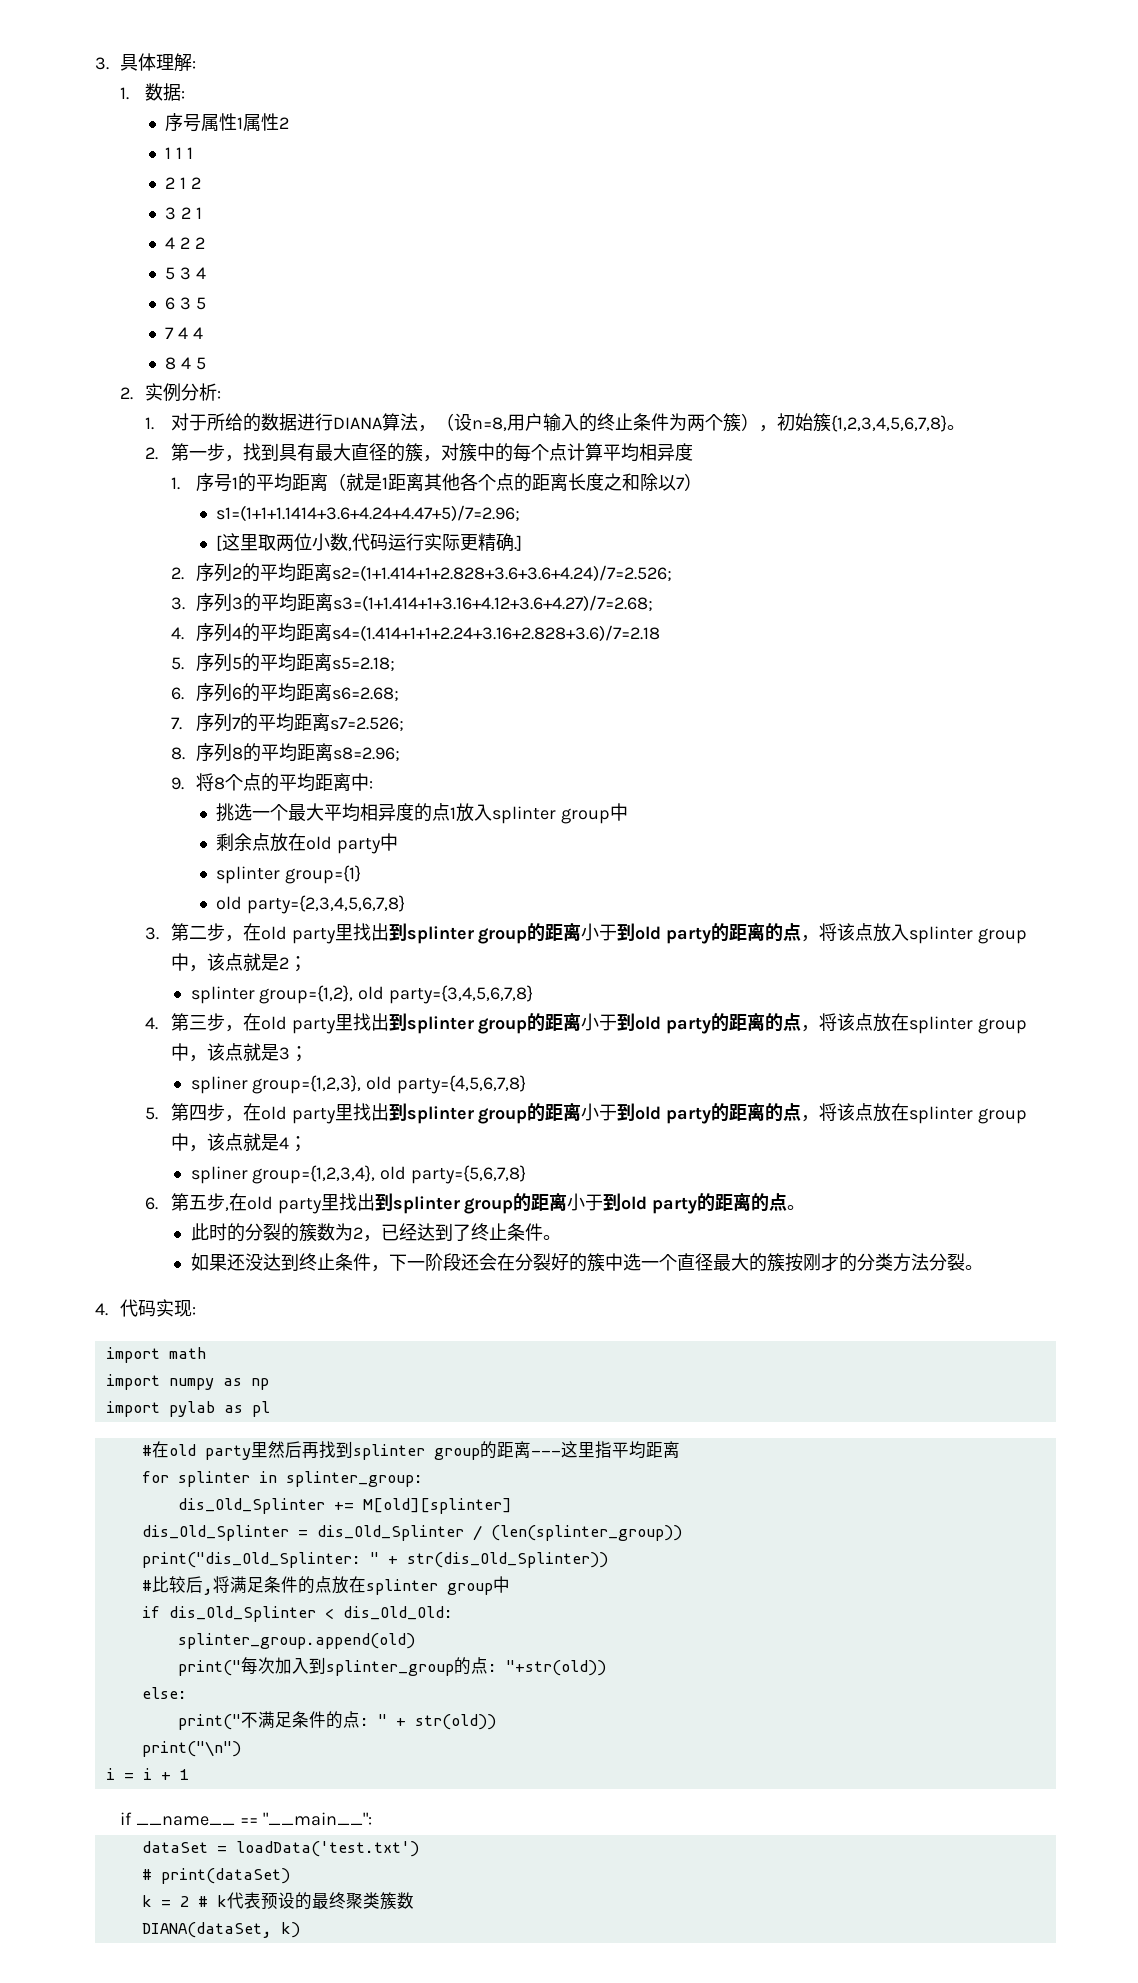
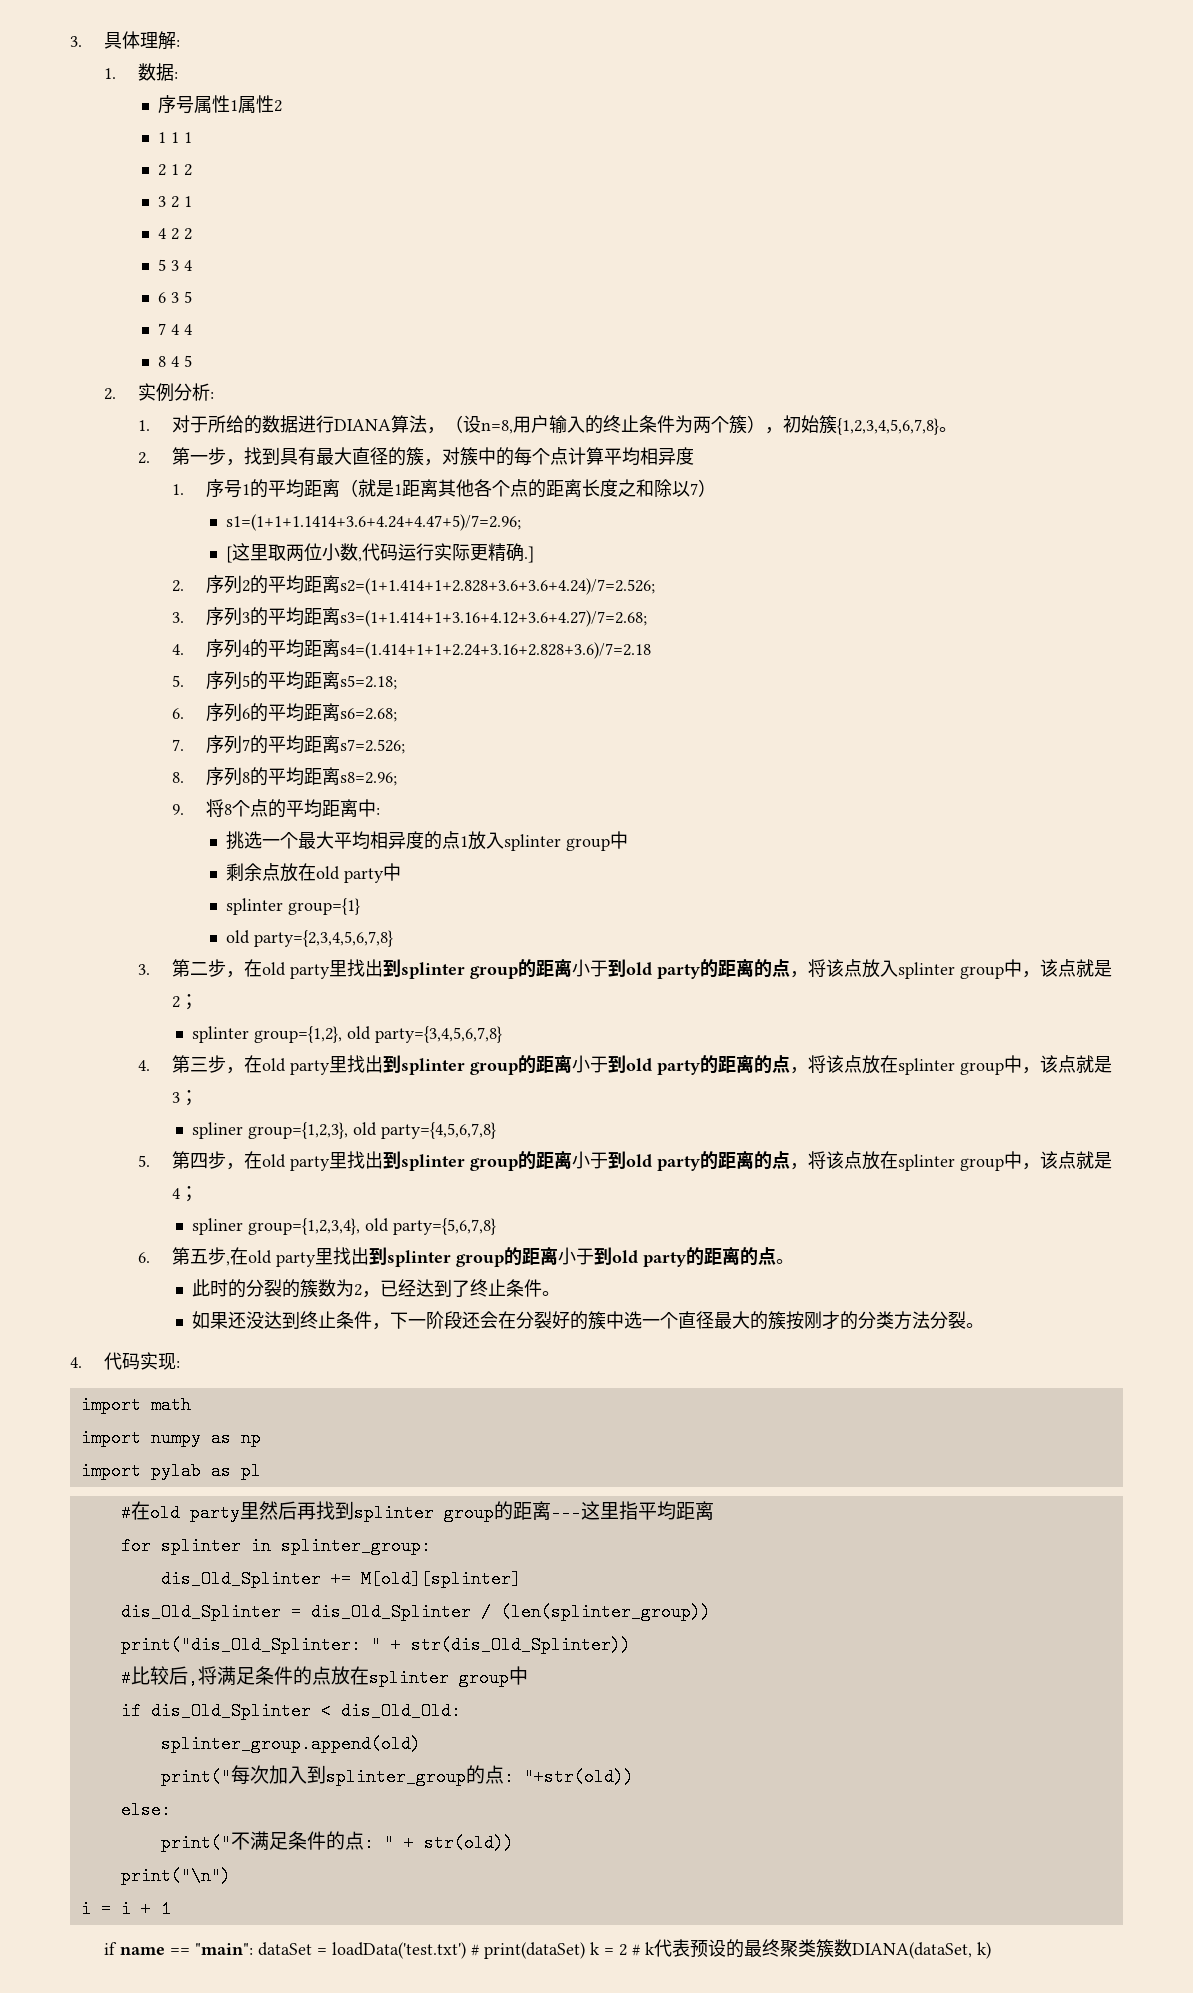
[136,1812,372,1826] __name__ == "__main__": // -> [120,1943,254,1955] name == "main":
(419, 1849) // -> (467, 1950) none
(290, 1876) // -> (586, 1950) none
(414, 1900) // -> (853, 1948) none

